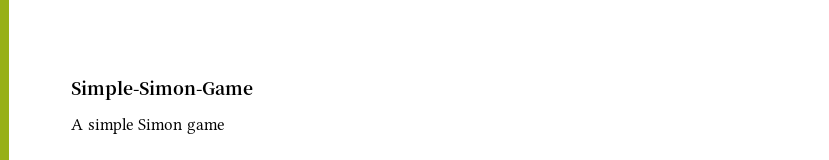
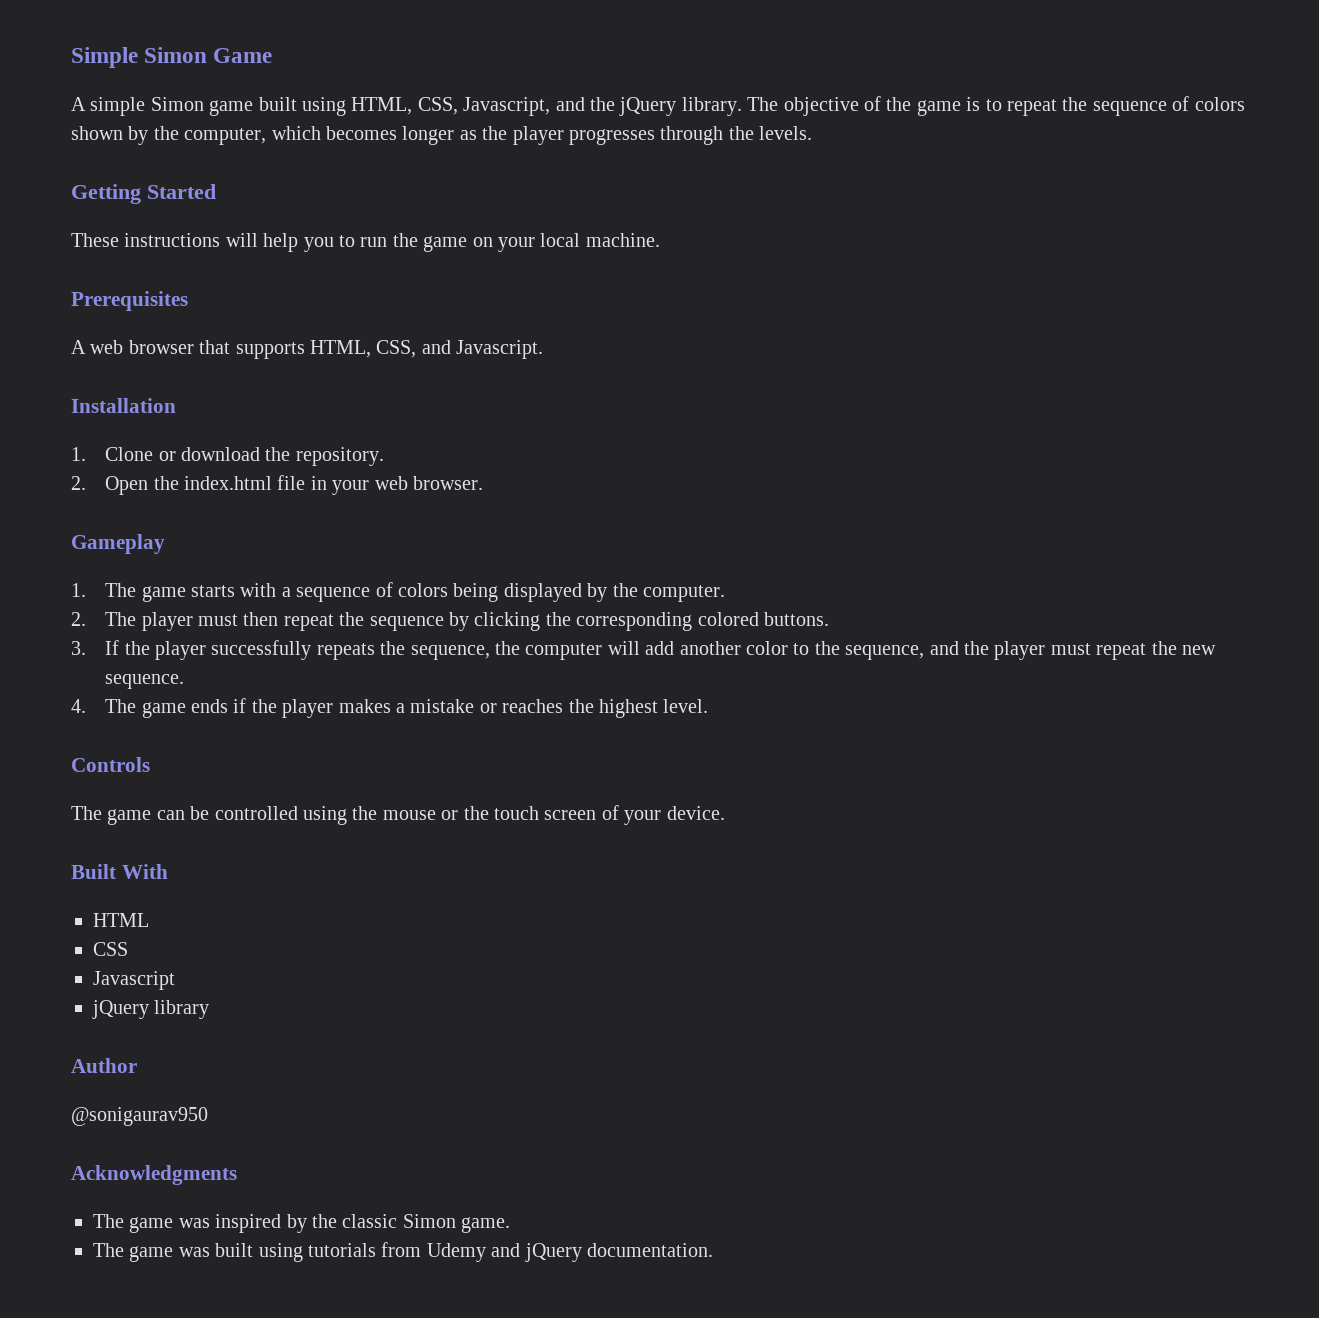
[71,80,253,100] Simple-Simon-Game -> [71,47,273,68] Simple Simon Game
(225, 127) none -> [258,96,1245,116] [71,126,813,145] [71,184,216,204] [71,233,660,252] [71,291,188,311] [71,340,544,359] [71,398,176,413] [71,447,384,466] [71,475,484,495] [71,534,165,554] [71,582,726,602] [71,612,830,631] [71,640,1217,660] [105,674,185,689] [71,698,709,718] [71,757,150,772] [71,805,725,825] [71,864,168,879] [93,913,149,927] [93,942,128,956] [93,971,175,990] [92,1000,210,1019] [71,1058,137,1073] [71,1107,208,1126] [71,1165,237,1185] [93,1214,511,1233] [93,1242,713,1262] built using HTML, CSS, Javascript, and the jQuery library. The objective of the game is to repeat the sequence of colors shown by the computer, which becomes longer as the player progresses through the levels. // Getting Started // These instructions will help you to run the game on your local machine. // Prerequisites // A web browser that supports HTML, CSS, and Javascript. // Installation // 1. Clone or download the repository. // 2. Open the index.html file in your web browser. // Gameplay // 1. The game starts with a sequence of colors being displayed by the computer. // 2. The player must then repeat the sequence by clicking the corresponding colored buttons. // 3. If the player successfully repeats the sequence, the computer will add another color to the sequence, and the player must repeat the new sequence. // 4. The game ends if the player makes a mistake or reaches the highest level. // Controls // The game can be controlled using the mouse or the touch screen of your device. // Built With // HTML // CSS // Javascript // jQuery library // Author // @sonigaurav950 // Acknowledgments // The game was inspired by the classic Simon game. // The game was built using tutorials from Udemy and jQuery documentation.

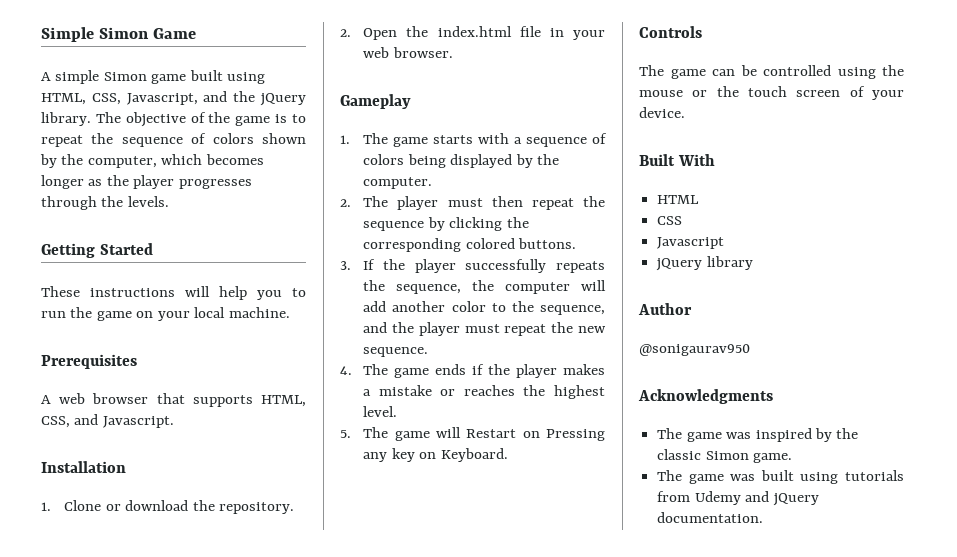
(709, 706) none -> [340,427,605,441] [363,448,508,462] // 5. The game will Restart on Pressing any key on Keyboard.

